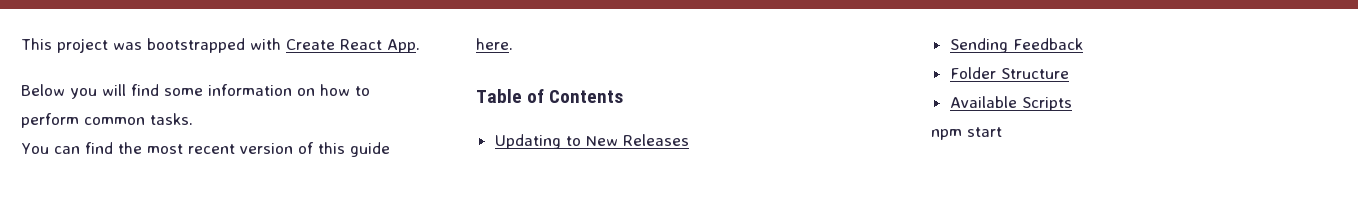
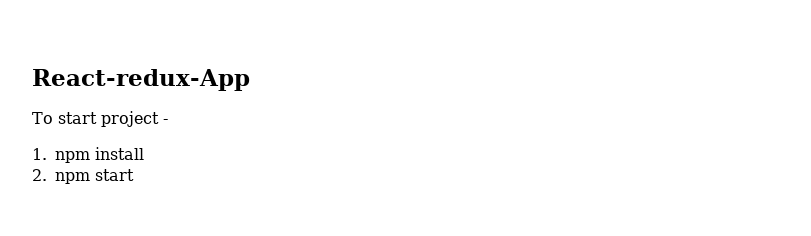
[21,38,420,53] [21,84,370,99] [21,113,193,128] [21,142,390,157] [476,38,513,50] [476,89,624,103] [494,134,689,149] [949,38,1083,53] [949,67,1069,79] [949,96,1072,111] This project was bootstrapped with Create React App. // Below you will find some information on how to perform common tasks. // You can find the most recent version of this guide here. // Table of Contents // Updating to New Releases // Sending Feedback // Folder Structure // Available Scripts // -> [32,69,250,91] [32,111,168,127] [32,147,144,163] [32,169,47,181] React-redux-App // To start project - // 1. npm install // 2.

